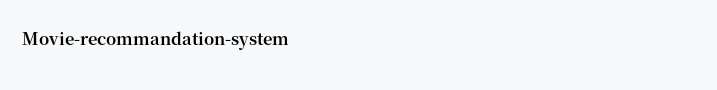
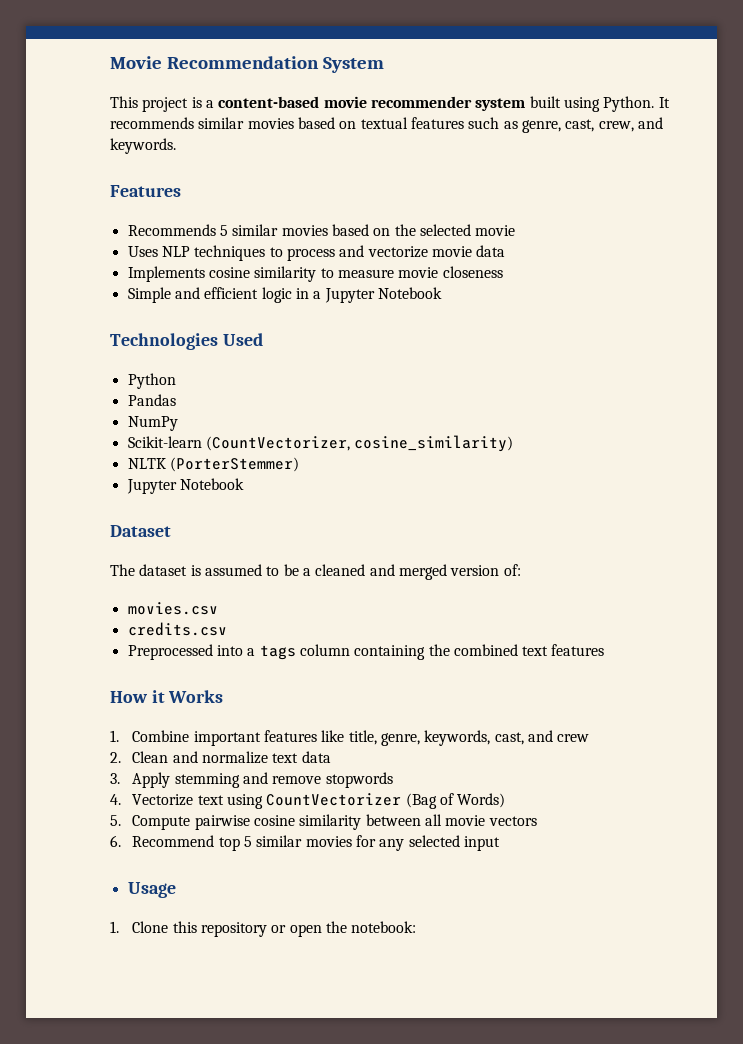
[22,31,289,50] Movie-recommandation-system -> [110,56,384,73] [110,96,670,112] [110,117,663,133] [110,138,176,154] [110,185,181,197] [127,224,516,236] [127,245,506,261] [127,266,503,282] [127,287,442,303] [110,333,263,350] [127,373,176,389] [127,394,176,406] [127,416,178,431] [127,435,514,452] [127,457,299,472] [126,478,244,494] [110,525,171,537] [110,564,521,580] [127,602,218,615] [127,622,227,636] [127,644,605,660] [110,690,224,703] [110,730,590,746] [110,751,331,764] [110,772,393,788] [110,793,506,809] [110,814,537,830] [110,835,500,851] [127,882,176,898] [110,921,417,937] Movie Recommendation System // This project is a content-based movie recommender system built using Python. It recommends similar movies based on textual features such as genre, cast, crew, and keywords. // Features // Recommends 5 similar movies based on the selected movie // Uses NLP techniques to process and vectorize movie data // Implements cosine similarity to measure movie closeness // Simple and efficient logic in a Jupyter Notebook // Technologies Used // Python // Pandas // NumPy // Scikit-learn (CountVectorizer, cosine_similarity) // NLTK (PorterStemmer) // Jupyter Notebook // Dataset // The dataset is assumed to be a cleaned and merged version of: // movies.csv // credits.csv // Preprocessed into a tags column containing the combined text features // How it Works // 1. Combine important features like title, genre, keywords, cast, and crew // 2. Clean and normalize text data // 3. Apply stemming and remove stopwords // 4. Vectorize text using CountVectorizer (Bag of Words) // 5. Compute pairwise cosine similarity between all movie vectors // 6. Recommend top 5 similar movies for any selected input // Usage // 1. Clone this repository or open the notebook:

